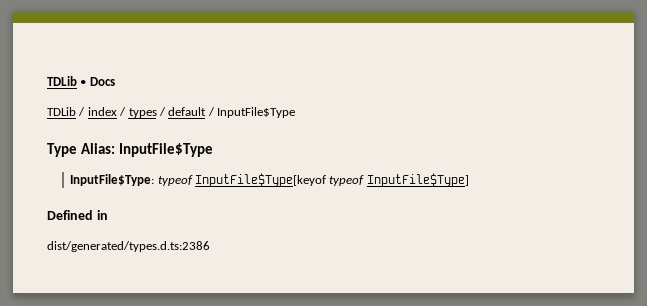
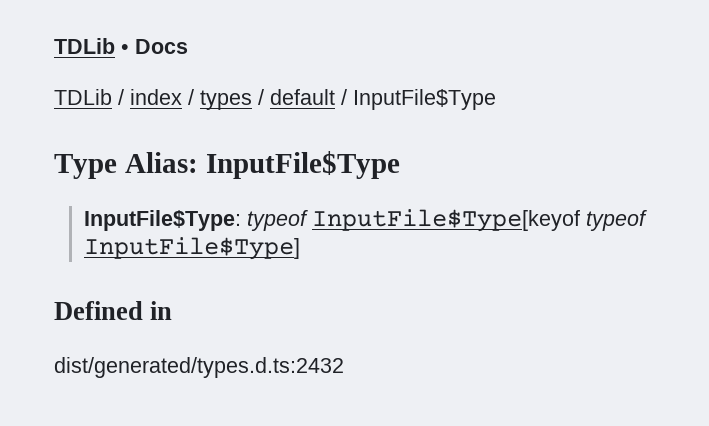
[47,241,210,252] dist/generated/types.d.ts:2386 -> [54,357,344,378] dist/generated/types.d.ts:2432

